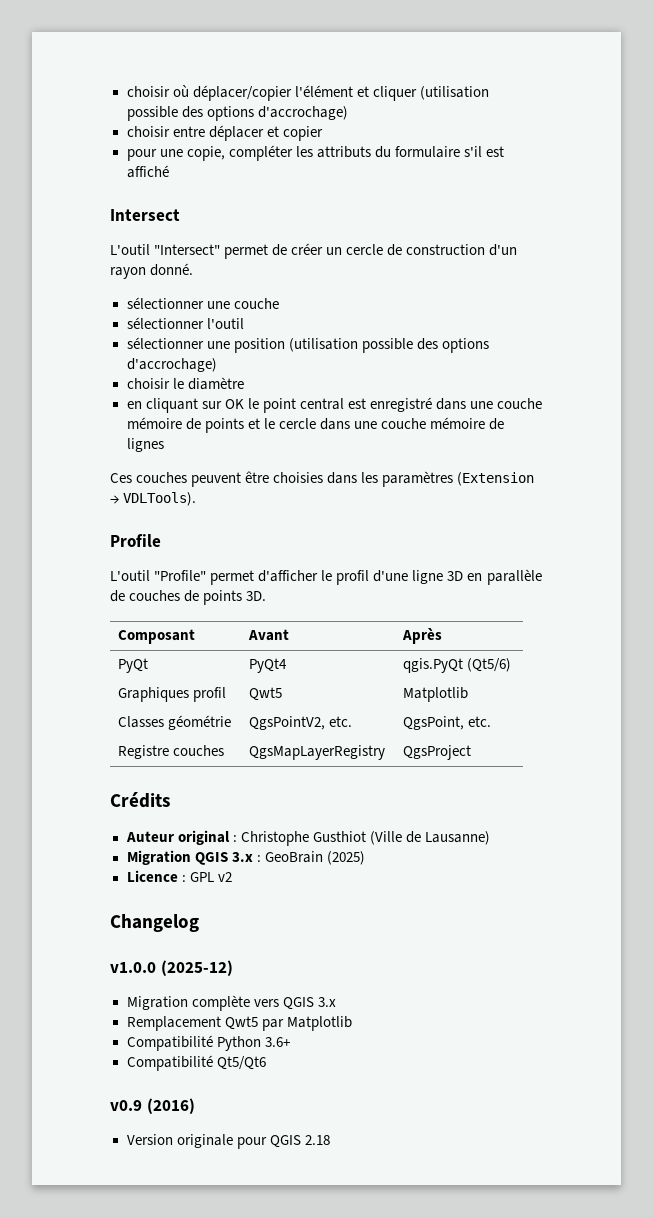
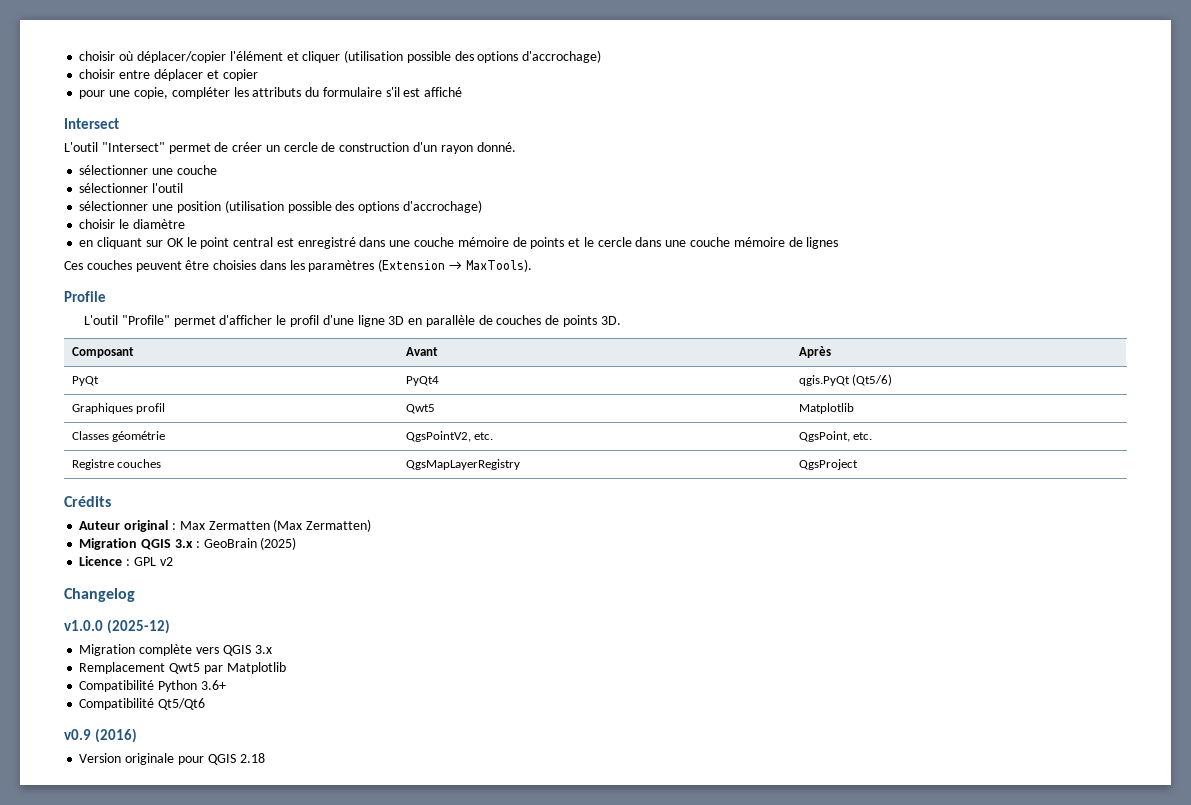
[123,492,197,506] VDLTools). -> [465,259,532,272] MaxTools).
[240,831,490,846] Christophe Gusthiot (Ville de Lausanne) -> [179,519,372,532] Max Zermatten (Max Zermatten)

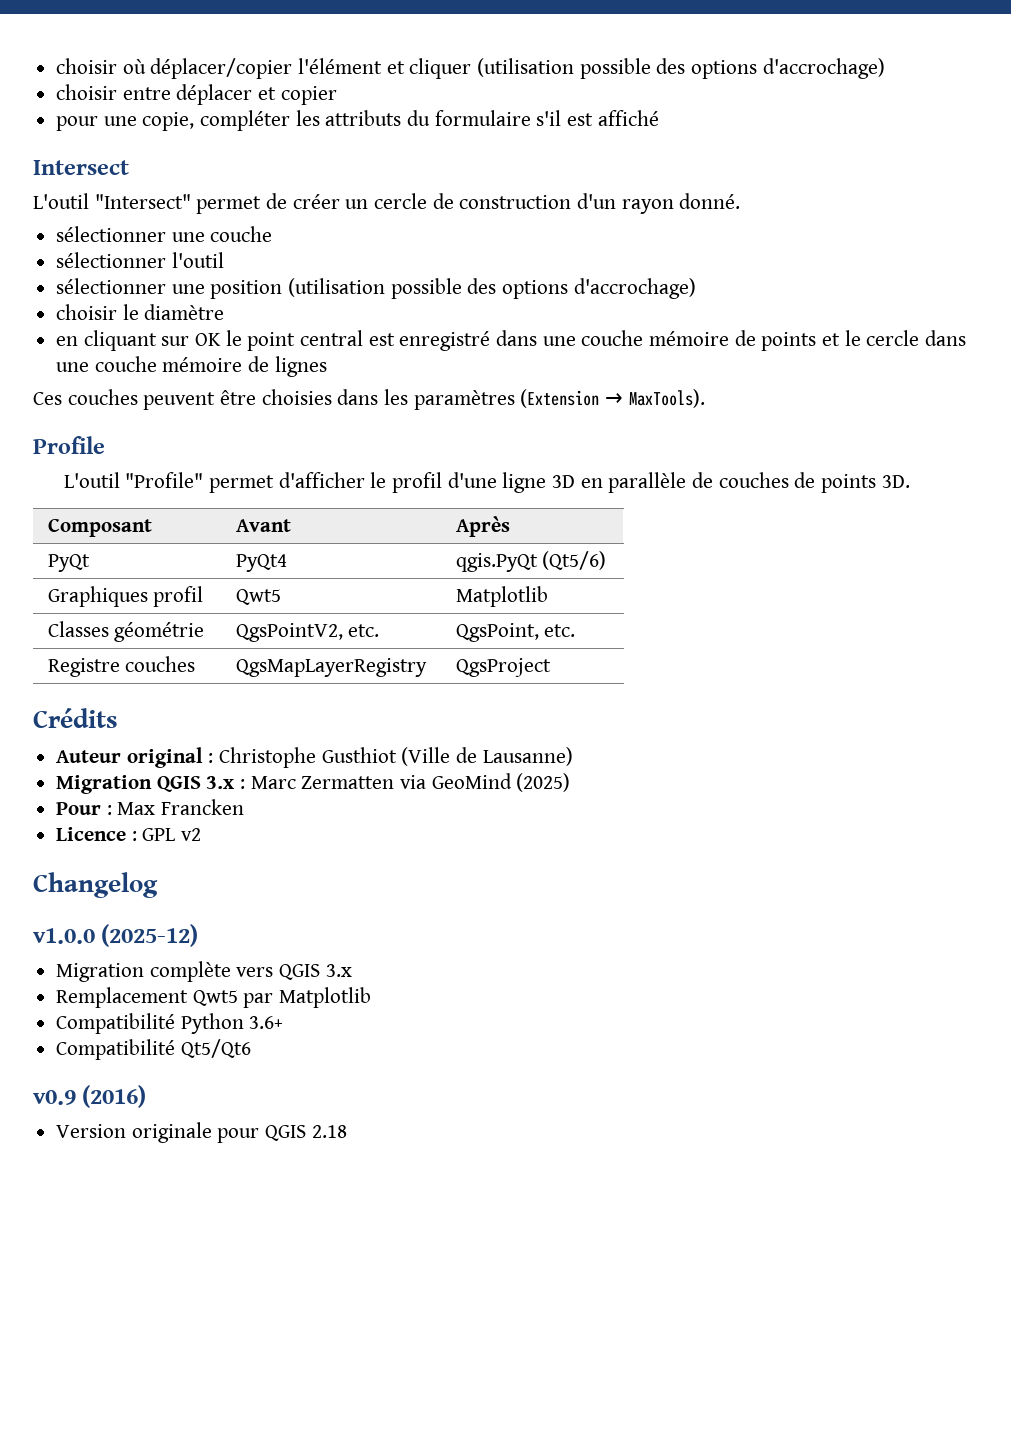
[179,519,372,532] Max Zermatten (Max Zermatten) -> [219,747,573,768] Christophe Gusthiot (Ville de Lausanne)
[203,537,297,550] GeoBrain (2025) -> [250,773,571,792] [56,799,245,815] Marc Zermatten via GeoMind (2025) // Pour : Max Francken

